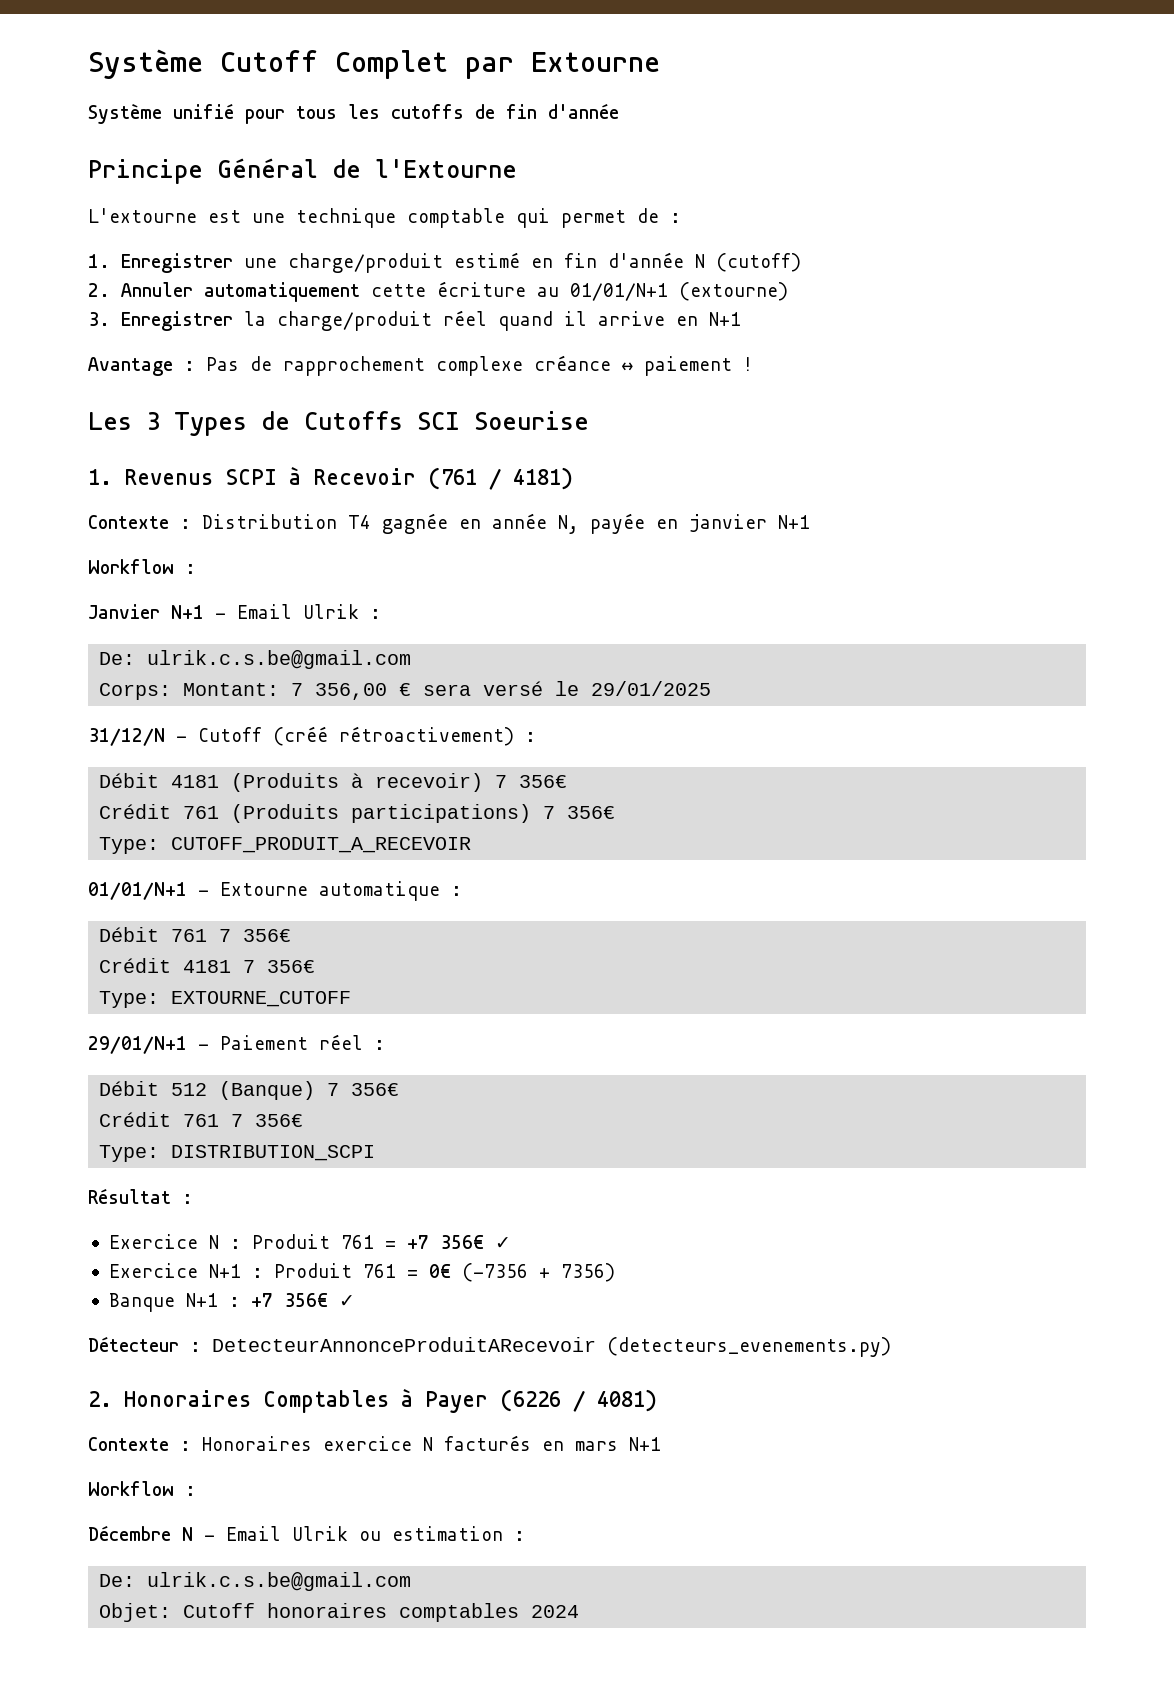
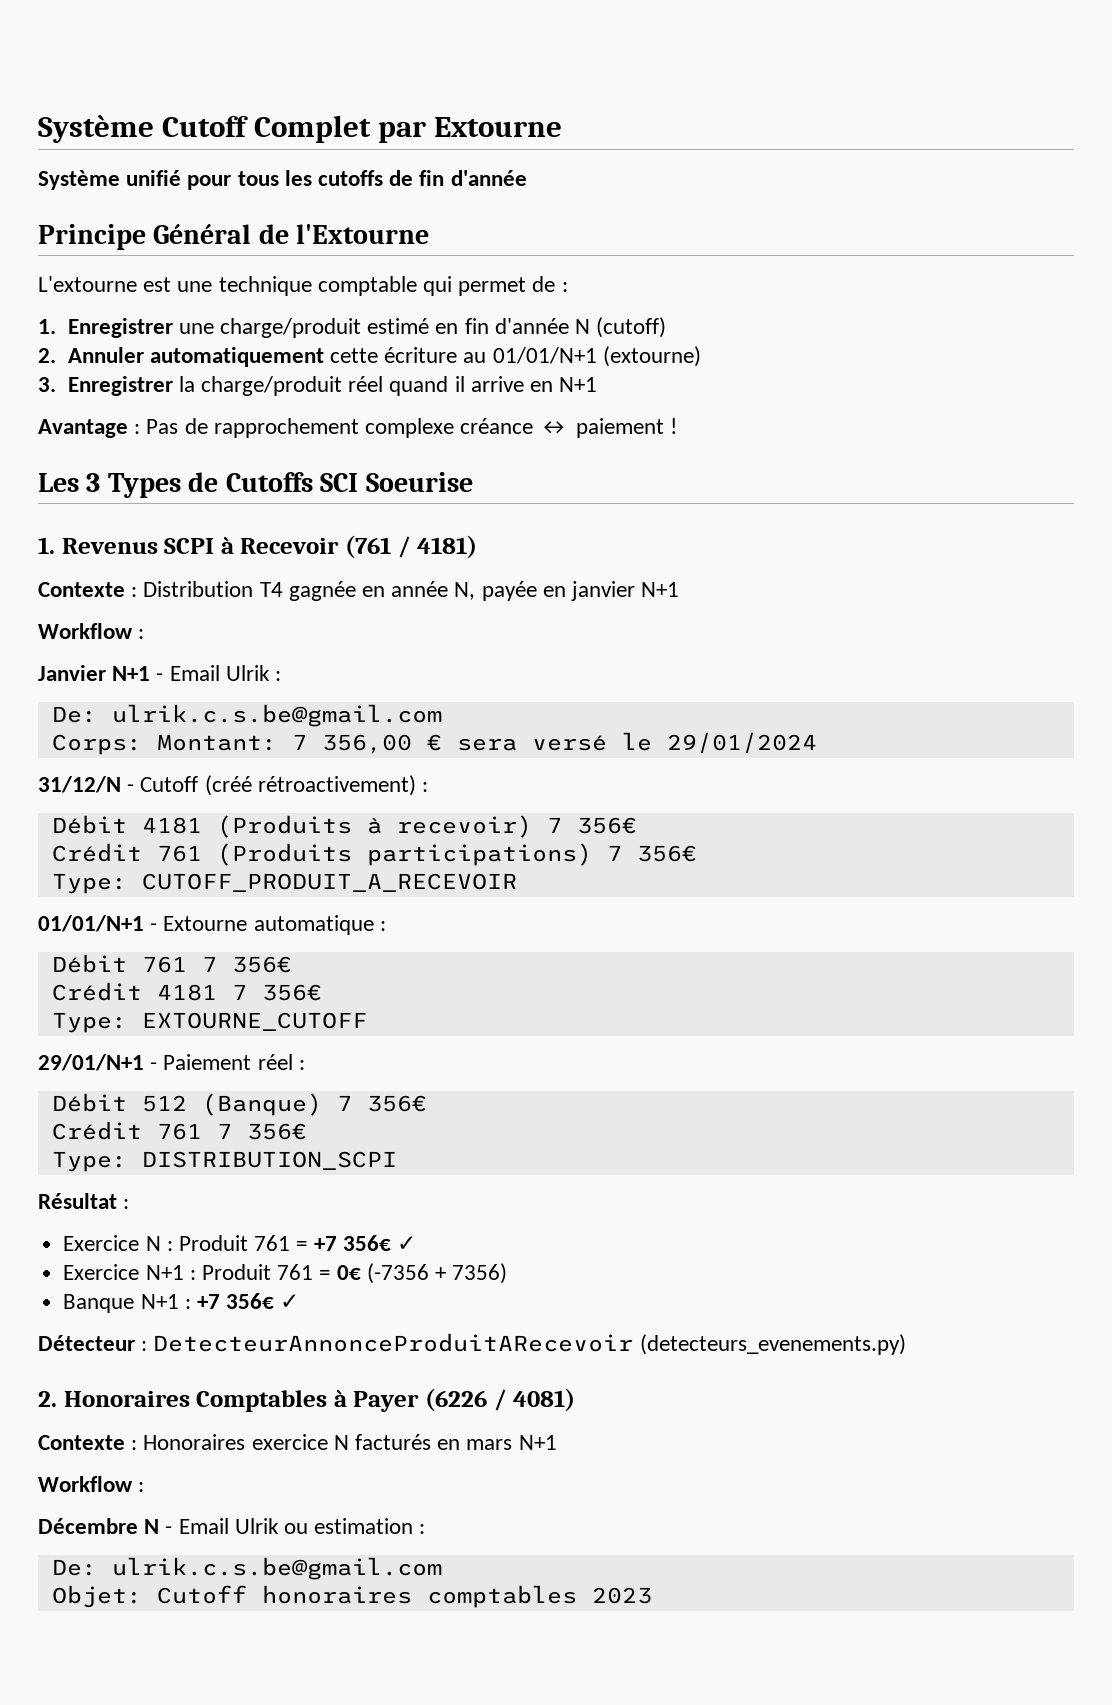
[591,681,712,696] 29/01/2025 -> [666,732,817,754] 29/01/2024
[531,1605,580,1618] 2024 -> [591,1587,652,1604] 2023

